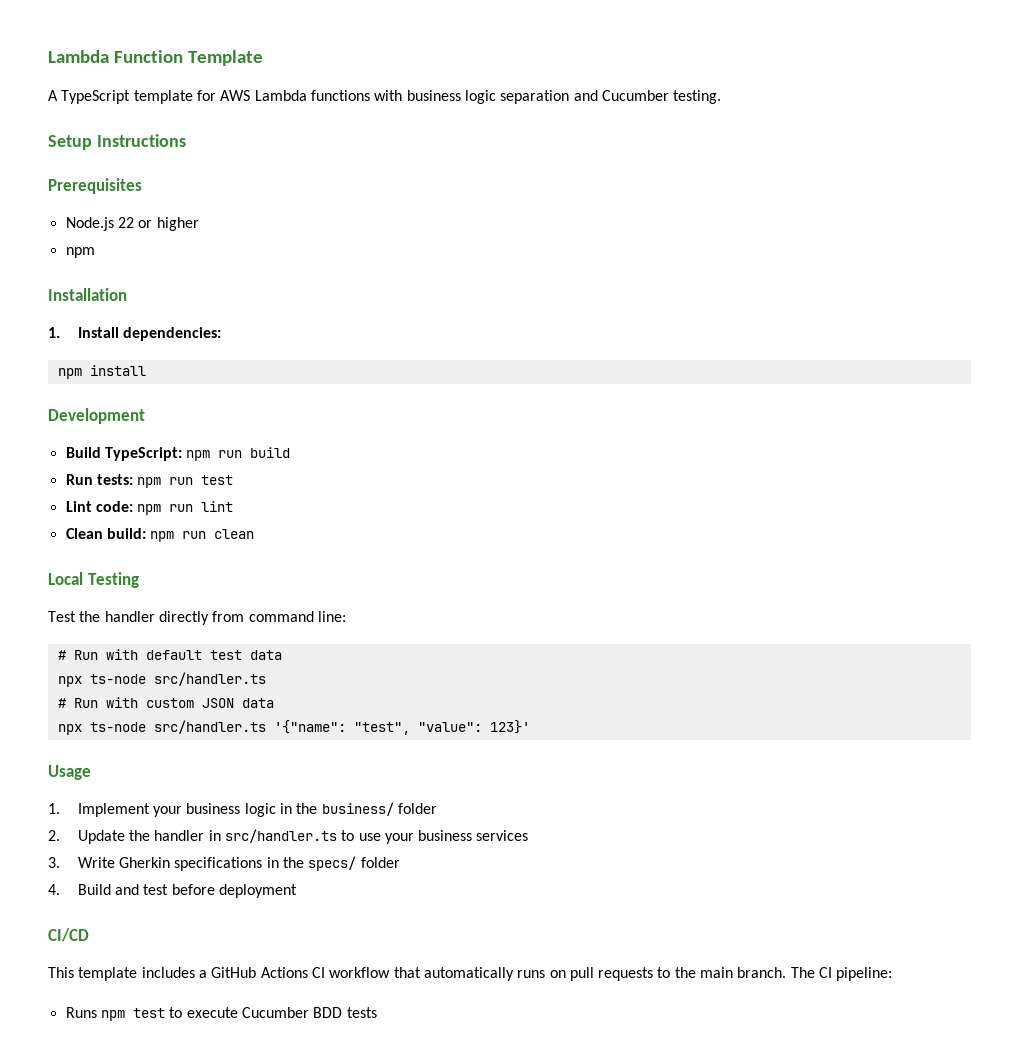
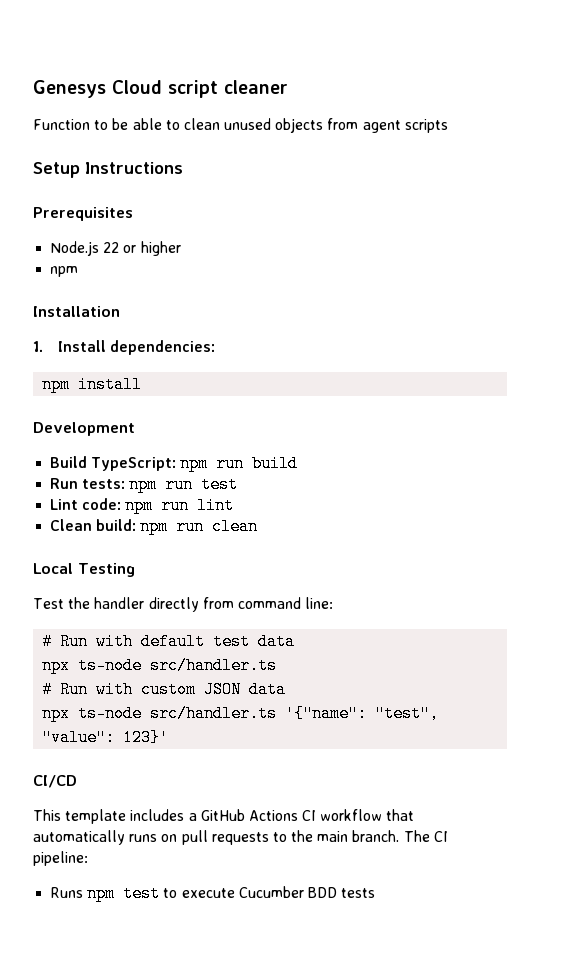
[48,50,263,66] [48,90,722,104] Lambda Function Template // A TypeScript template for AWS Lambda functions with business logic separation and Cucumber testing. -> [33,80,288,98] [33,118,448,133] Genesys Cloud script cleaner // Function to be able to clean unused objects from agent scripts
[48,765,91,780] [48,802,437,817] [48,829,529,844] [48,856,400,871] [48,884,297,898] // Usage // 1. Implement your business logic in the business/ folder // 2. Update the handler in src/handler.ts to use your business services // 3. Write Gherkin specifications in the specs/ folder // 4. Build and test before deployment -> (170, 737) none

